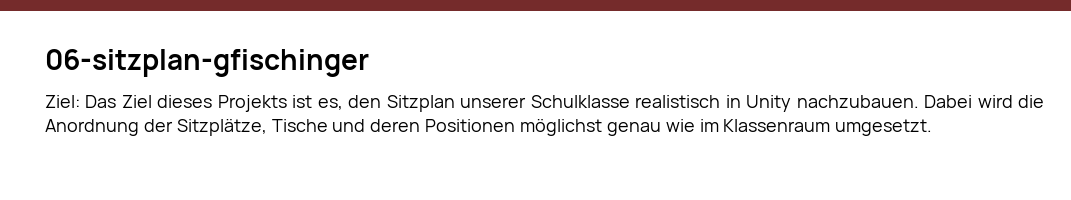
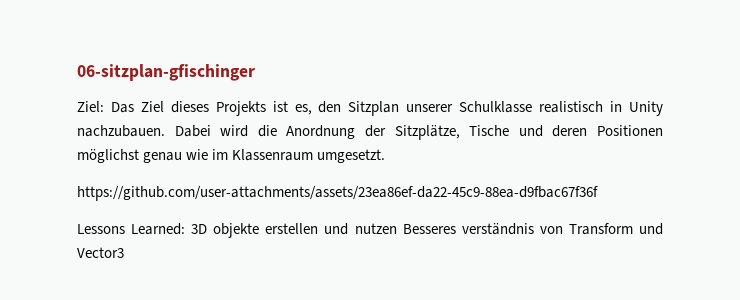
(933, 127) none -> [77,186,598,201] [77,223,664,238] [77,247,124,258] // https://github.com/user-attachments/assets/23ea86ef-da22-45c9-88ea-d9fbac67f36f // Lessons Learned: 3D objekte erstellen und nutzen Besseres verständnis von Transform und Vector3

